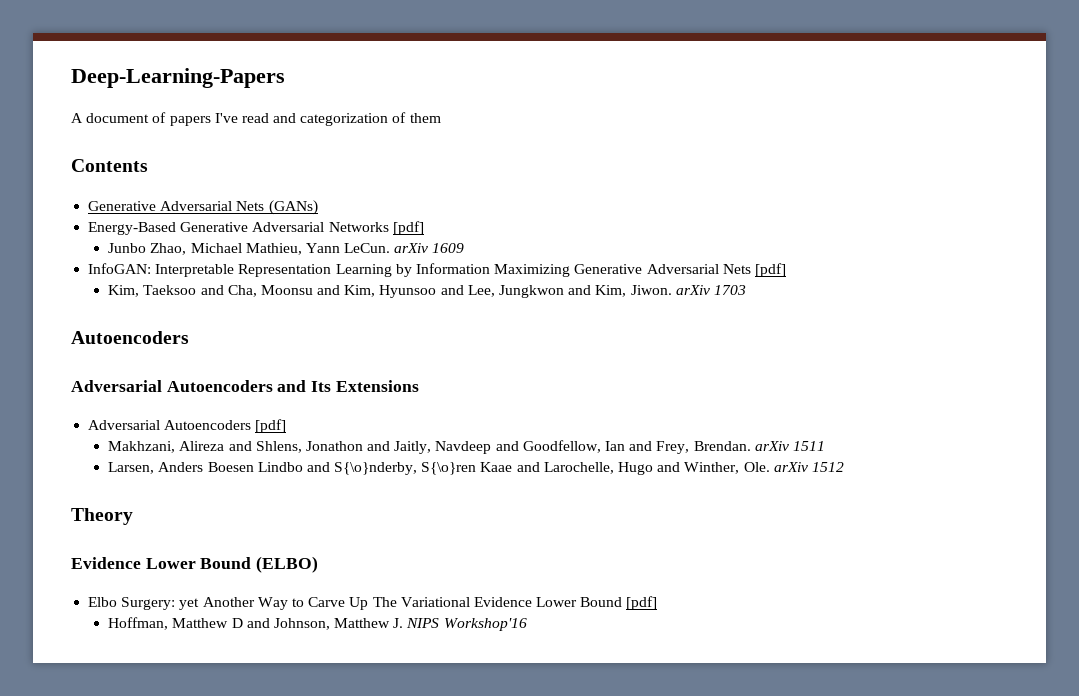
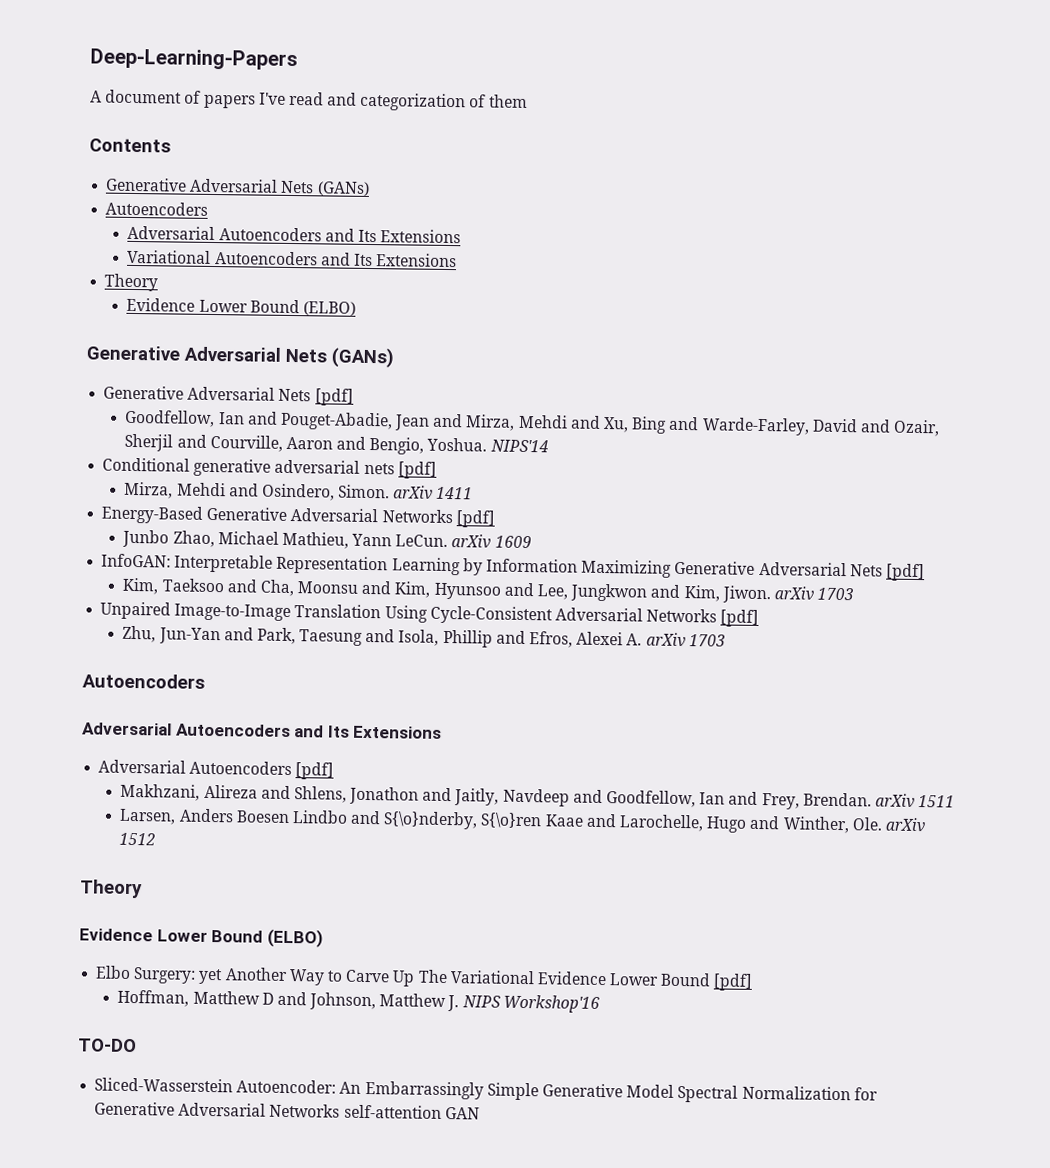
(318, 207) none -> [105,201,209,216] [127,225,462,244] [127,249,458,268] [104,273,159,292] [126,297,356,316] [86,345,394,369] [103,385,354,406] [124,409,941,437] [124,433,549,455] [102,457,437,479] [124,481,474,501] // Autoencoders // Adversarial Autoencoders and Its Extensions // Variational Autoencoders and Its Extensions // Theory // Evidence Lower Bound (ELBO) // Generative Adversarial Nets (GANs) // Generative Adversarial Nets [pdf] // Goodfellow, Ian and Pouget-Abadie, Jean and Mirza, Mehdi and Xu, Bing and Warde-Farley, David and Ozair, Sherjil and Courville, Aaron and Bengio, Yoshua. NIPS'14 // Conditional generative adversarial nets [pdf] // Mirza, Mehdi and Osindero, Simon. arXiv 1411
(746, 290) none -> [100,601,760,627] [122,625,726,648] // Unpaired Image-to-Image Translation Using Cycle-Consistent Adversarial Networks [pdf] // Zhu, Jun-Yan and Park, Taesung and Isola, Phillip and Efros, Alexei A. arXiv 1703
(527, 624) none -> [78,1038,137,1053] [94,1077,878,1103] [94,1101,480,1120] // TO-DO // Sliced-Wasserstein Autoencoder: An Embarrassingly Simple Generative Model Spectral Normalization for Generative Adversarial Networks self-attention GAN

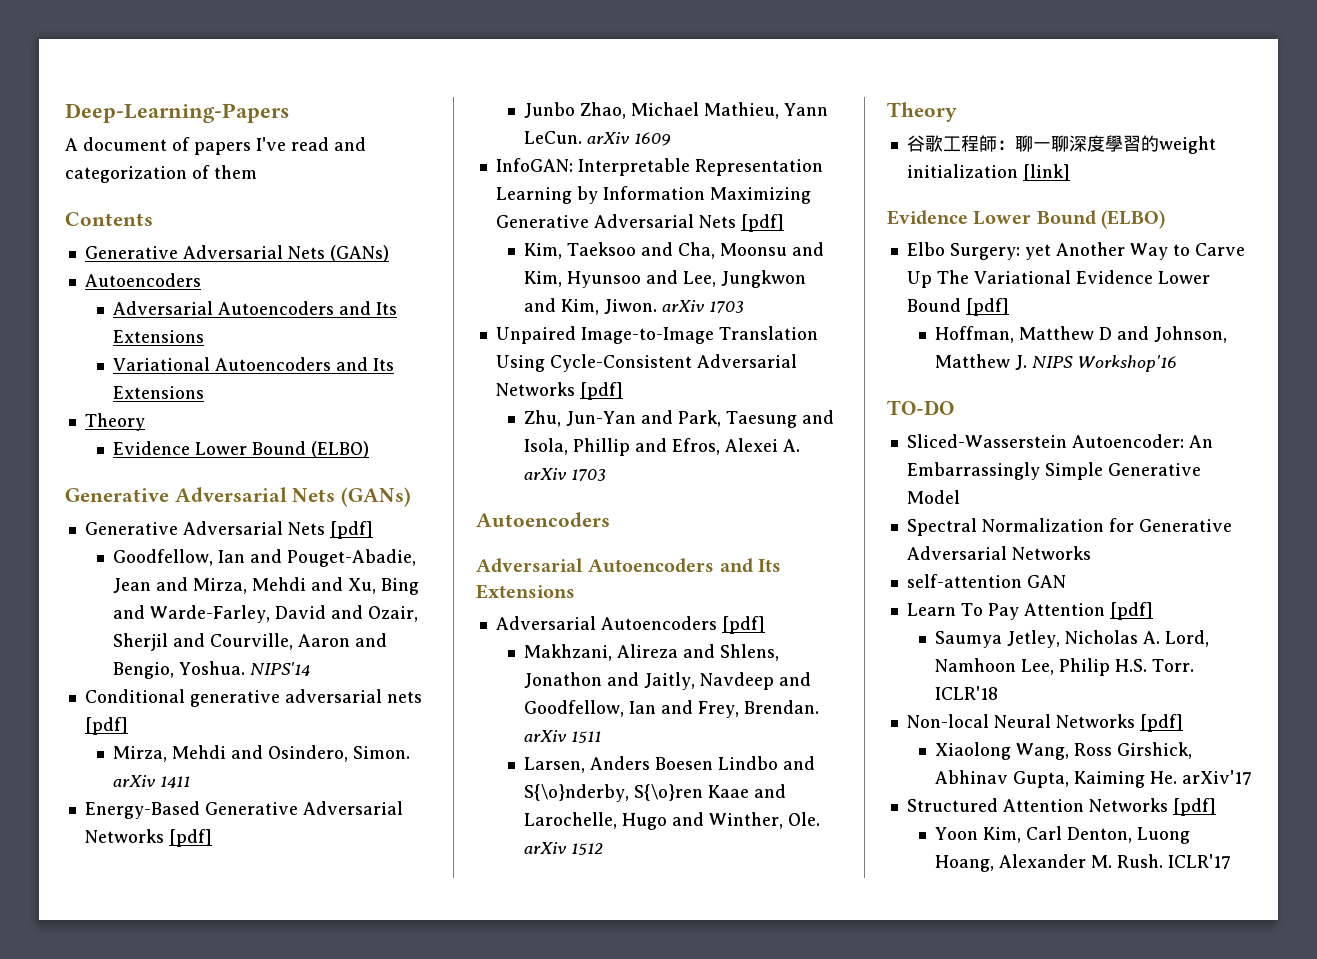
(143, 889) none -> [906,135,1216,154] [906,164,1070,181] // 谷歌工程師：聊一聊深度學習的weight initialization [link]
(675, 1091) none -> (960, 497) //
(341, 1110) none -> (1091, 553) //
(480, 1113) none -> [906,602,1153,620] [934,630,1209,648] [934,658,1194,676] [934,686,998,700] [906,714,1183,732] [934,742,1192,760] [934,770,1252,788] [906,798,1216,816] [934,826,1190,844] [934,854,1231,872] // Learn To Pay Attention [pdf] // Saumya Jetley, Nicholas A. Lord, Namhoon Lee, Philip H.S. Torr. ICLR'18 // Non-local Neural Networks [pdf] // Xiaolong Wang, Ross Girshick, Abhinav Gupta, Kaiming He. arXiv'17 // Structured Attention Networks [pdf] // Yoon Kim, Carl Denton, Luong Hoang, Alexander M. Rush. ICLR'17

